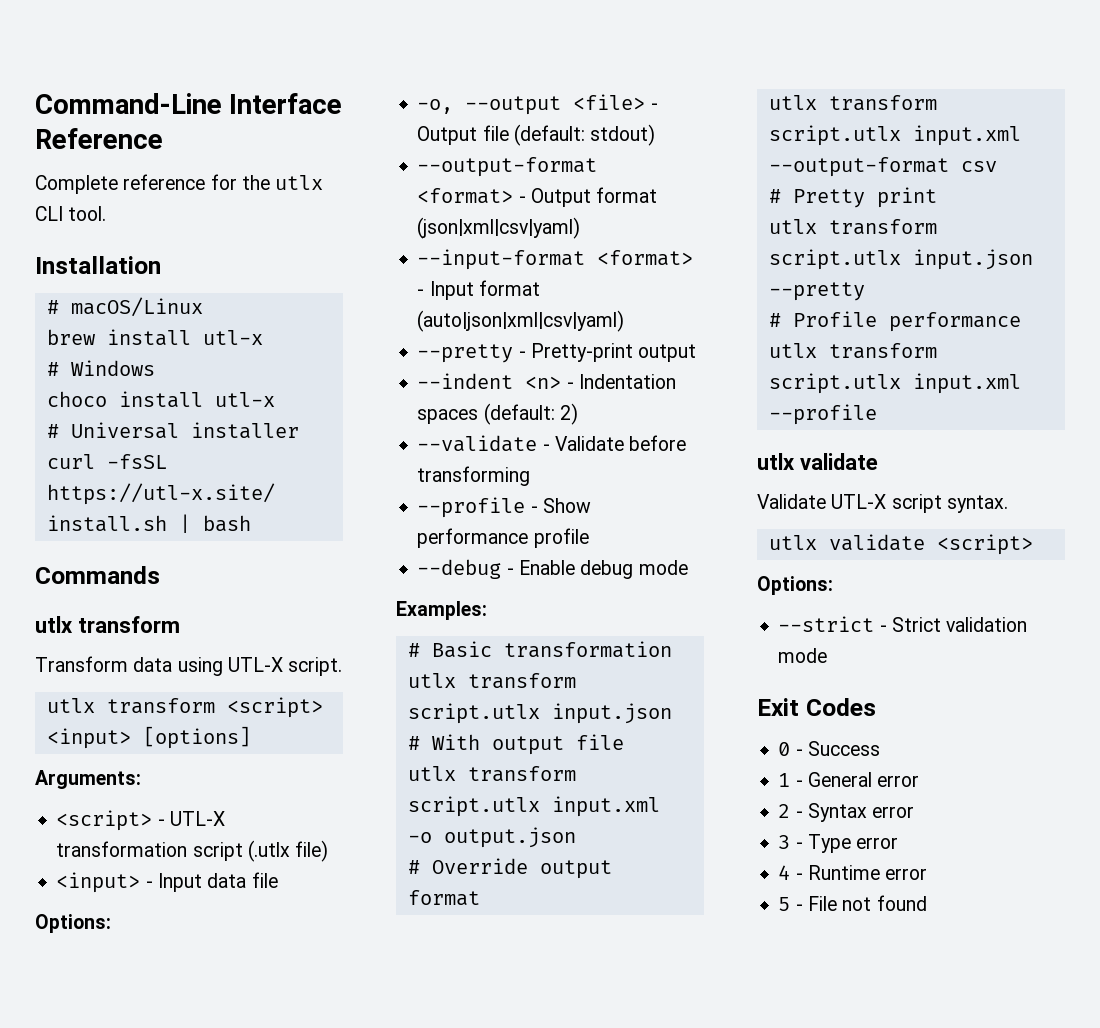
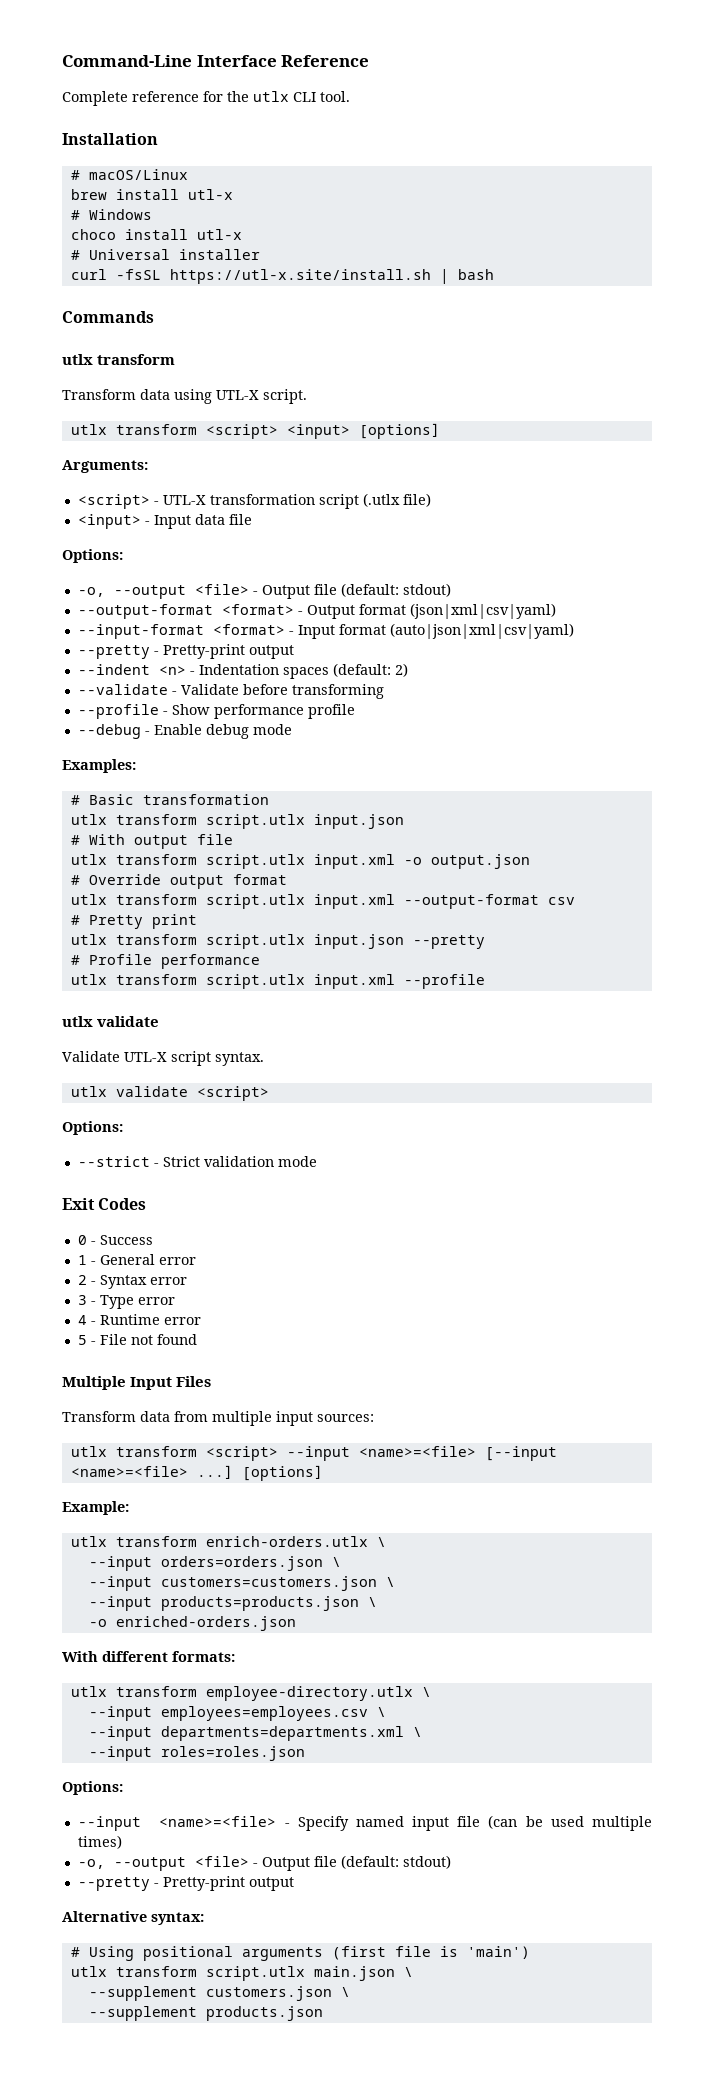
(927, 903) none -> [62,1376,212,1390] [62,1411,374,1426] [70,1446,557,1461] [70,1465,323,1481] [62,1501,129,1515] [70,1536,386,1547] [88,1556,341,1571] [88,1576,395,1591] [88,1596,377,1611] [88,1616,296,1631] [62,1651,235,1662] [70,1686,431,1701] [88,1706,386,1721] [88,1726,422,1741] [88,1746,305,1761] [62,1781,123,1795] [77,1815,652,1831] [77,1835,122,1849] [77,1855,451,1871] [77,1876,294,1891] [62,1911,204,1925] [70,1946,530,1961] [70,1966,413,1981] [88,1986,350,2001] [88,2006,323,2021] // Multiple Input Files // Transform data from multiple input sources: // utlx transform <script> --input <name>=<file> [--input <name>=<file> ...] [options] // Example: // utlx transform enrich-orders.utlx \ // --input orders=orders.json \ // --input customers=customers.json \ // --input products=products.json \ // -o enriched-orders.json // With different formats: // utlx transform employee-directory.utlx \ // --input employees=employees.csv \ // --input departments=departments.xml \ // --input roles=roles.json // Options: // --input <name>=<file> - Specify named input file (can be used multiple times) // -o, --output <file> - Output file (default: stdout) // --pretty - Pretty-print output // Alternative syntax: // # Using positional arguments (first file is 'main') // utlx transform script.utlx main.json \ // --supplement customers.json \ // --supplement products.json

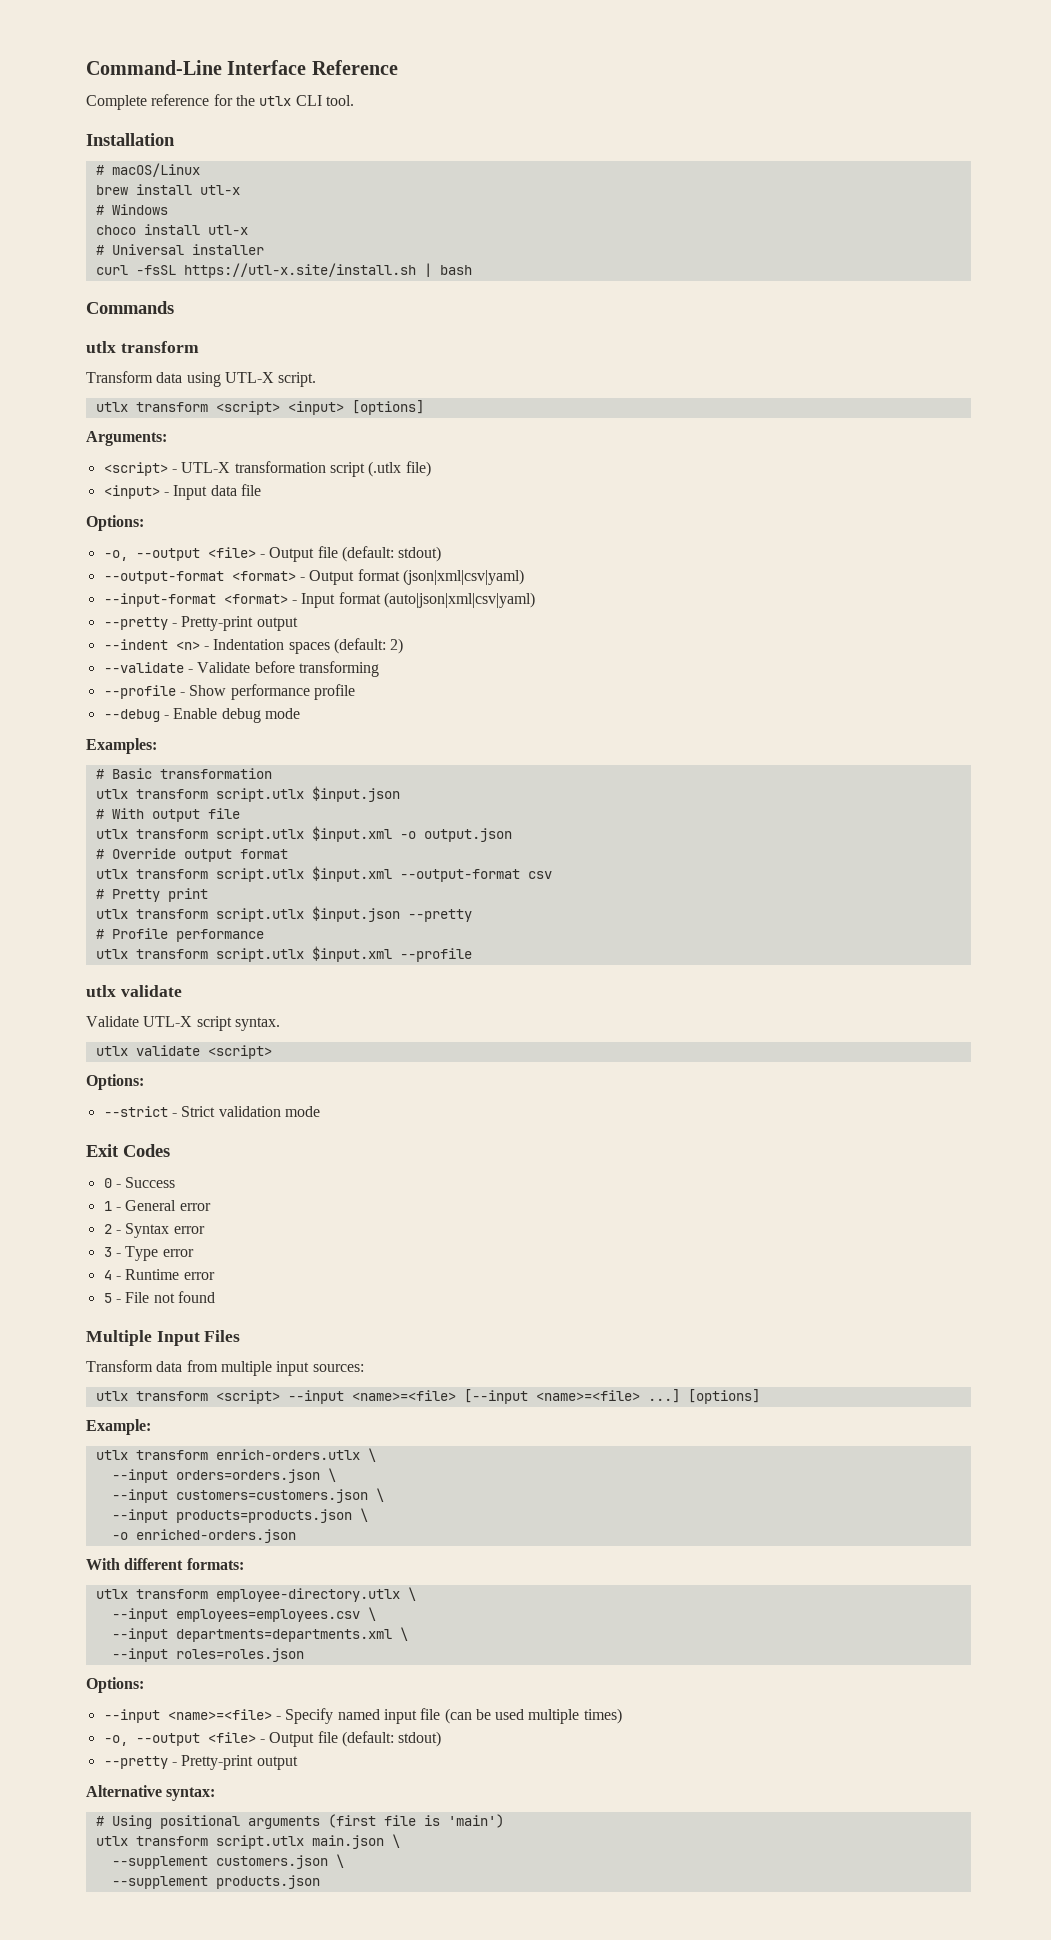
[313,814,404,829] input.json -> [311,786,400,802] $input.json
[313,854,395,869] input.xml -> [311,826,392,842] $input.xml
[313,894,395,909] input.xml -> [311,866,392,882] $input.xml
[313,934,404,949] input.json -> [311,906,400,922] $input.json
[313,974,395,989] input.xml -> [311,946,392,962] $input.xml

